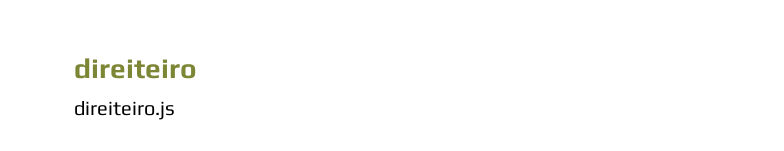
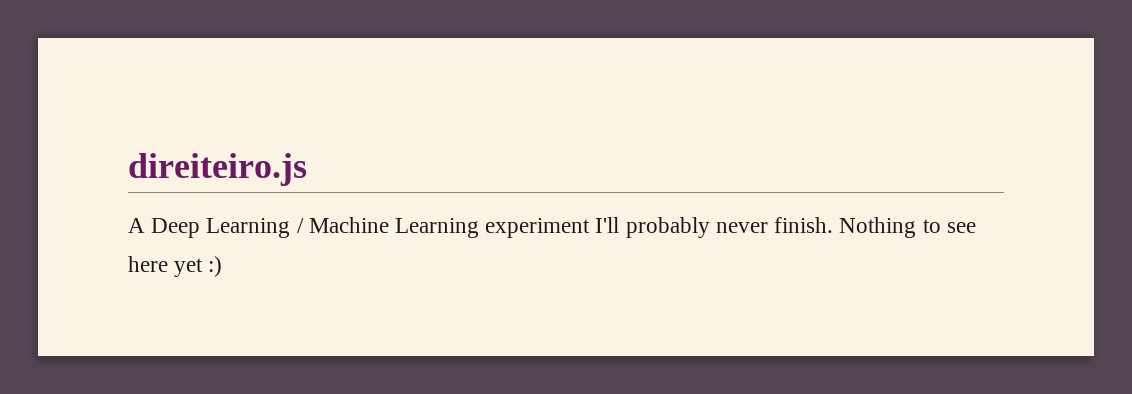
[74,58,197,79] [74,101,175,120] direiteiro // direiteiro.js -> [128,153,307,186] [128,217,976,238] [128,256,223,277] direiteiro.js // A Deep Learning / Machine Learning experiment I'll probably never finish. Nothing to see here yet :)

